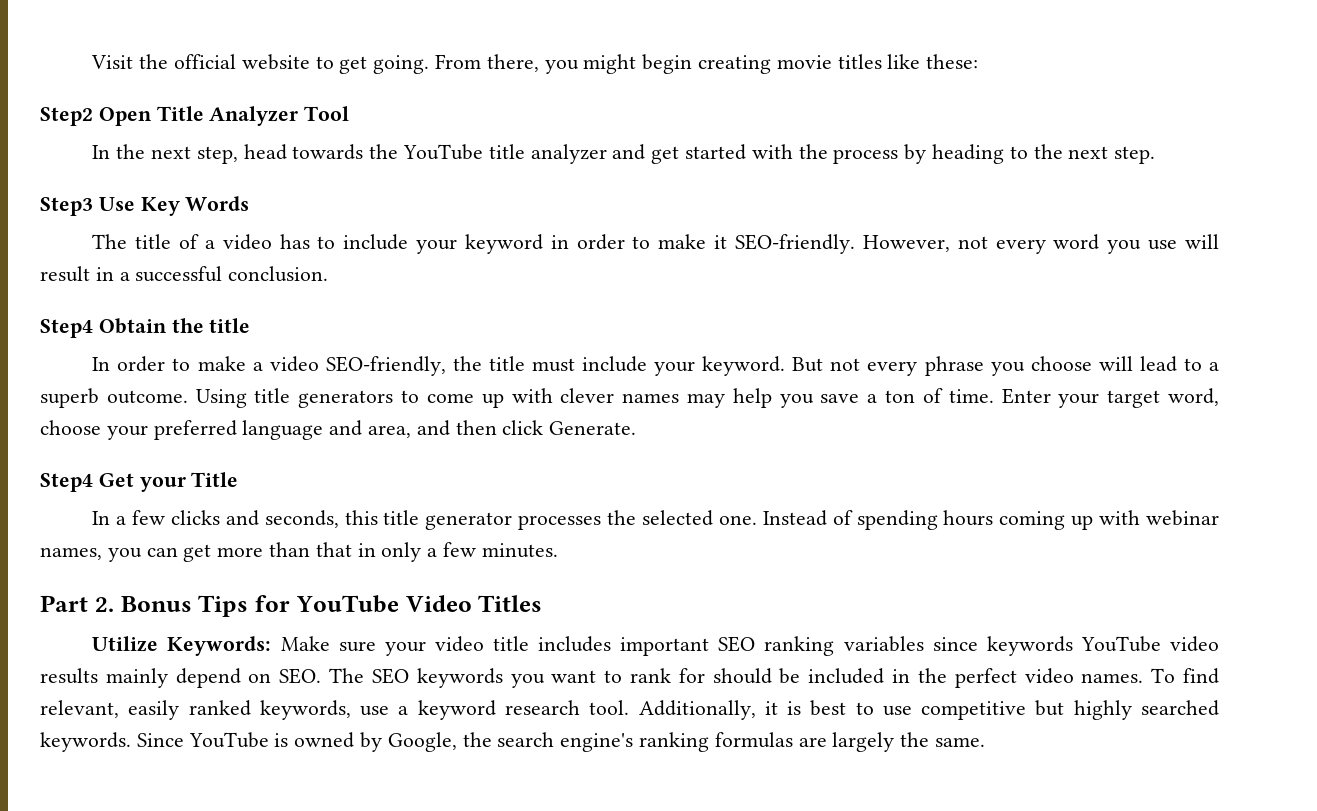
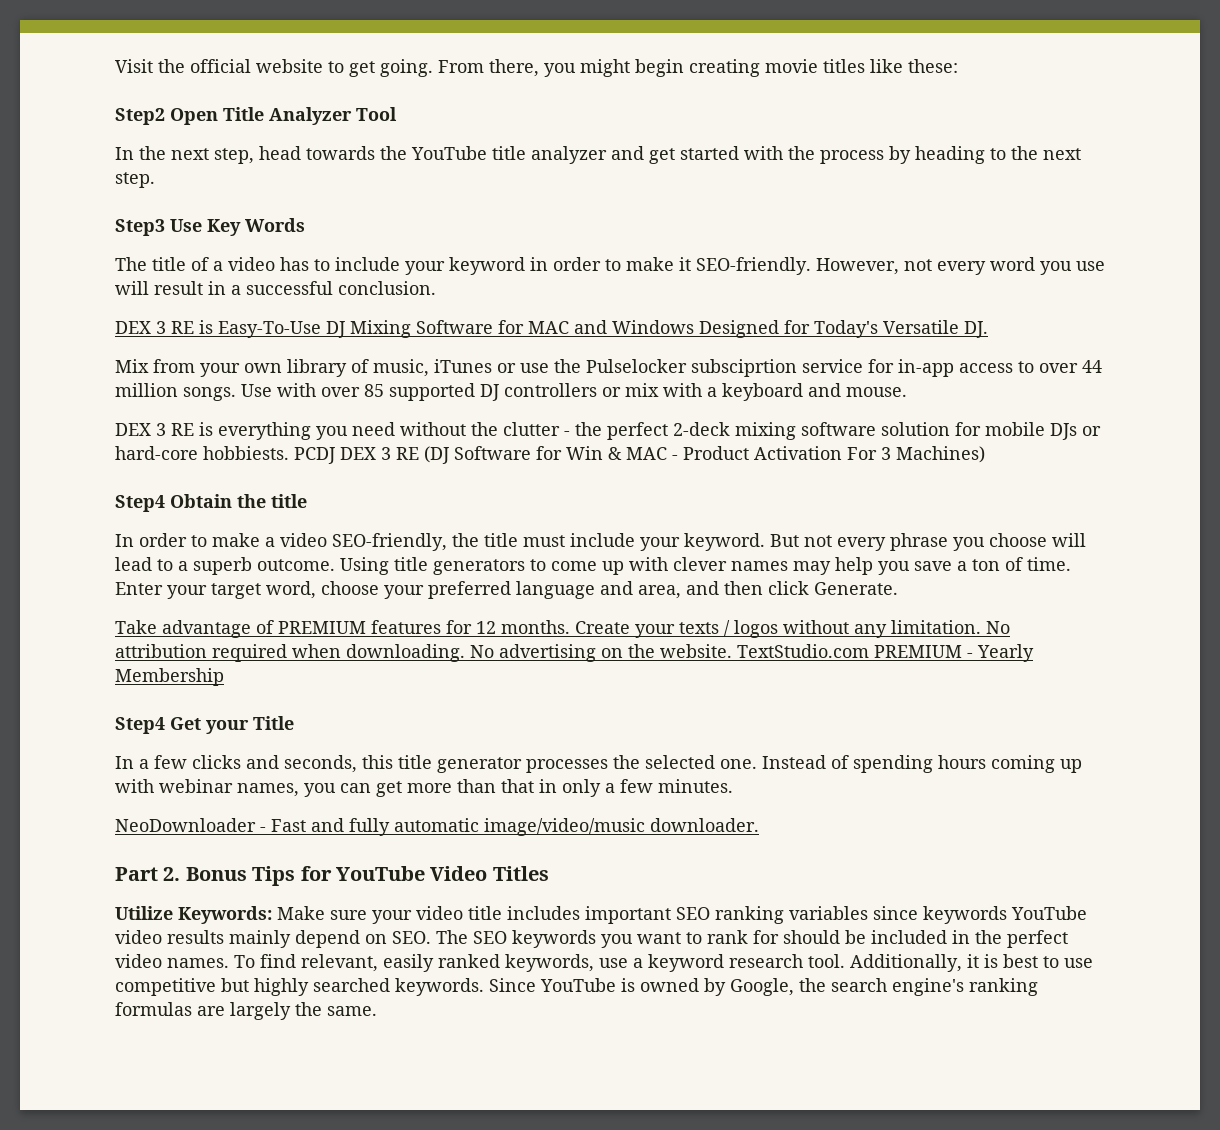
(329, 274) none -> [115,320,988,338] [115,359,1102,377] [115,383,907,401] [115,422,1101,440] [115,446,985,464] // DEX 3 RE is Easy-To-Use DJ Mixing Software for MAC and Windows Designed for Today's Versatile DJ. // Mix from your own library of music, iTunes or use the Pulselocker subsciprtion service for in-app access to over 44 million songs. Use with over 85 supported DJ controllers or mix with a keyboard and mouse. // DEX 3 RE is everything you need without the clutter - the perfect 2-deck mixing software solution for mobile DJs or hard-core hobbiests. PCDJ DEX 3 RE (DJ Software for Win & MAC - Product Activation For 3 Machines)
(637, 428) none -> [115,620,1010,638] [115,644,1034,662] [115,668,224,686] // Take advantage of PREMIUM features for 12 months. Create your texts / logos without any limitation. No attribution required when downloading. No advertising on the website. TextStudio.com PREMIUM - Yearly Membership
(558, 550) none -> [115,818,759,836] // NeoDownloader - Fast and fully automatic image/video/music downloader.

